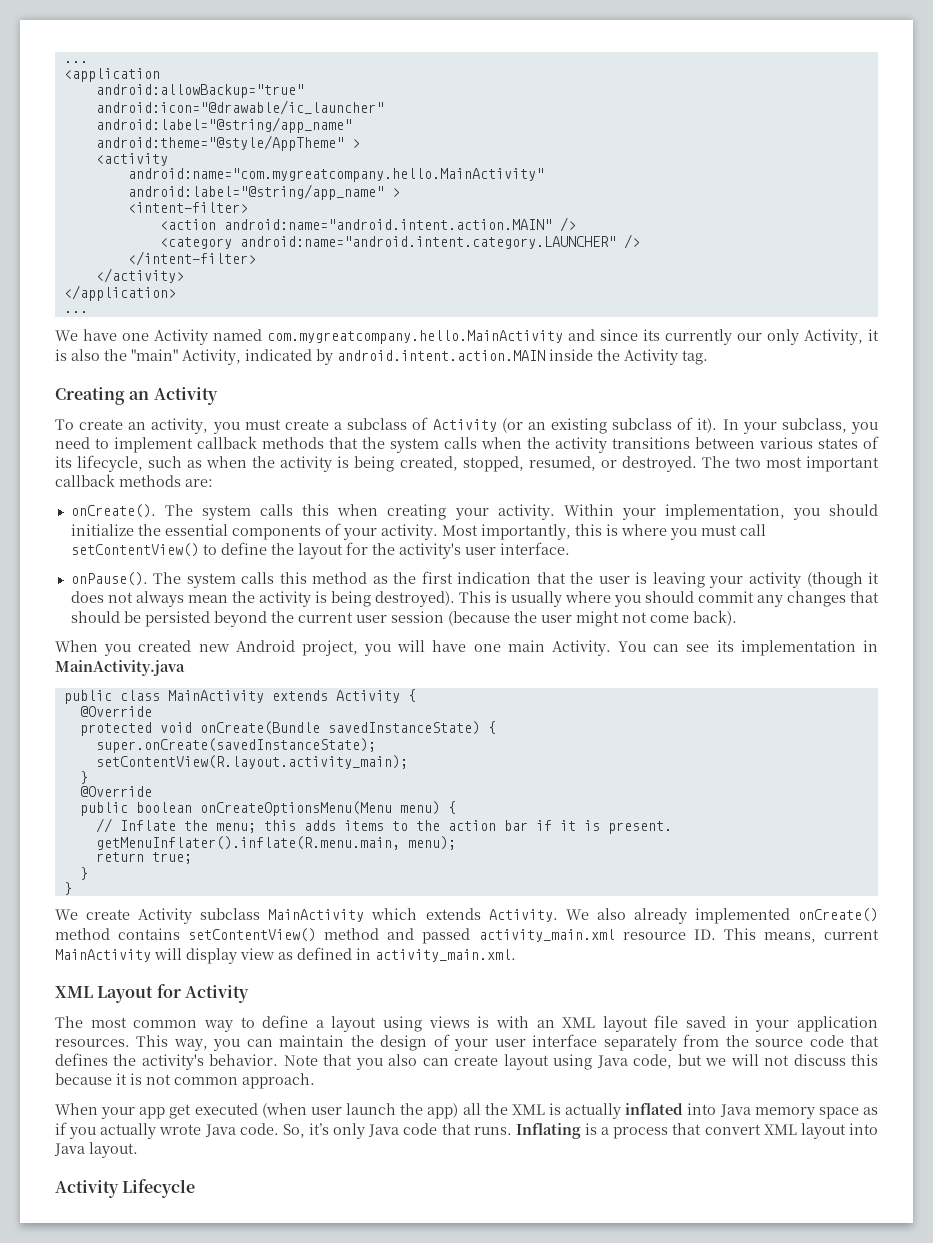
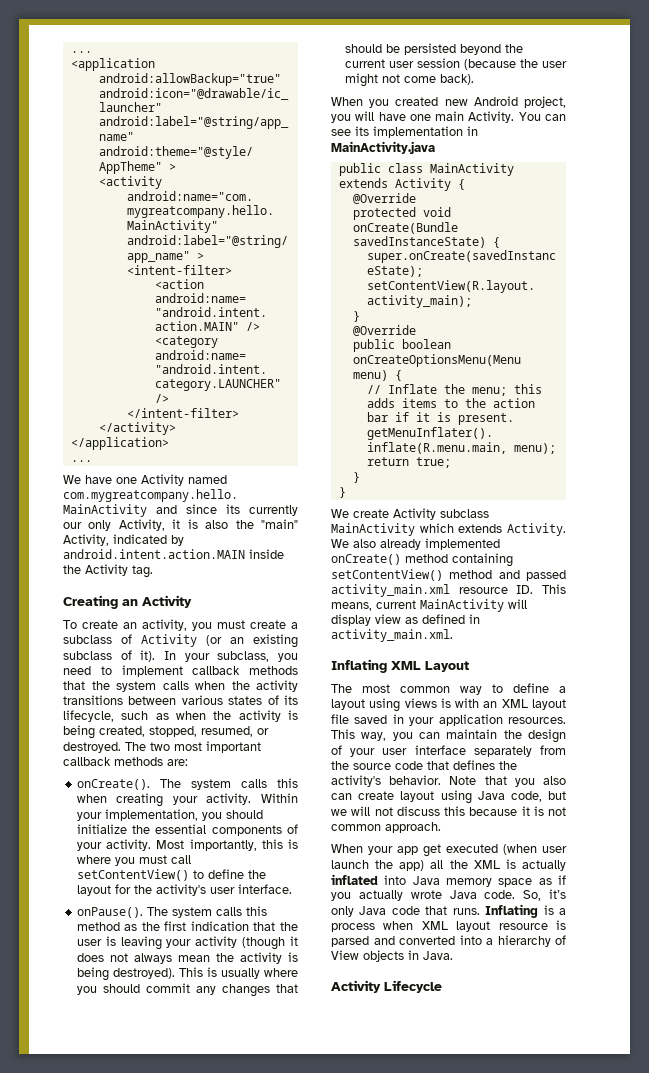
[118,928,181,940] contains -> [452,553,513,567] containing
(516, 955) none -> [331,659,387,673] Inflating
[156,984,249,1003] for Activity -> (469, 666) none
[672,1123,878,1139] [54,1142,138,1158] that convert XML layout into Java layout. -> [383,920,566,932] [331,935,566,947] [331,950,453,962] when XML layout resource is parsed and converted into a hierarchy of View objects in Java.

